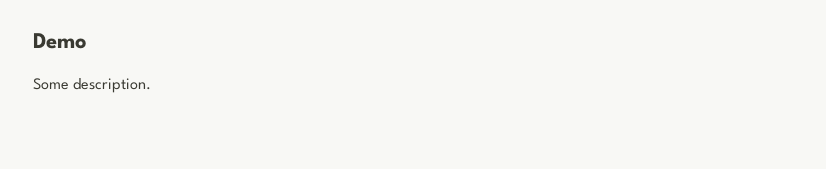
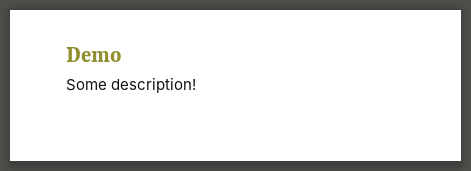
[73,78,152,93] description. -> [111,77,197,93] description!

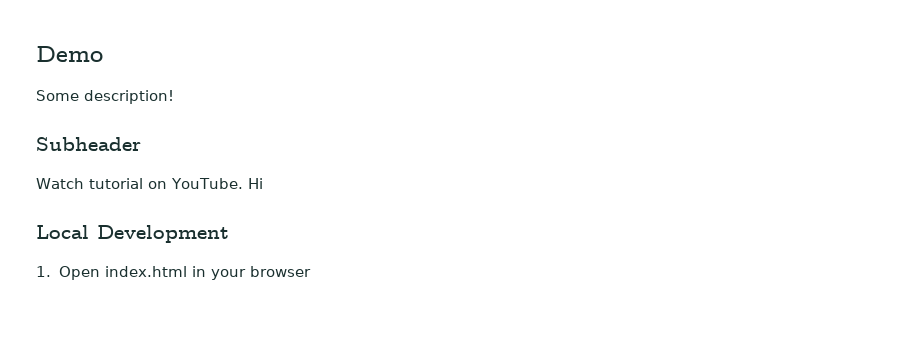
(197, 85) none -> [36,137,141,151] [36,178,263,189] [36,225,229,243] [36,266,311,280] // Subheader // Watch tutorial on YouTube. Hi // Local Development // 1. Open index.html in your browser

